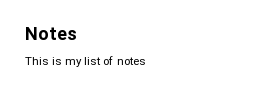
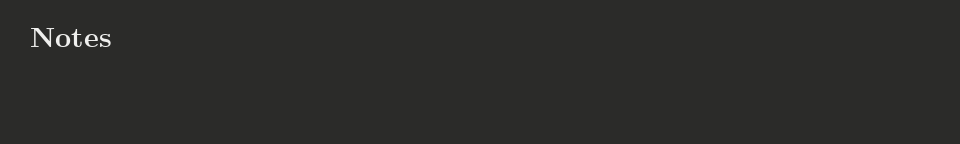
[25,56,146,67] // This is my list of notes -> (112, 37) none

